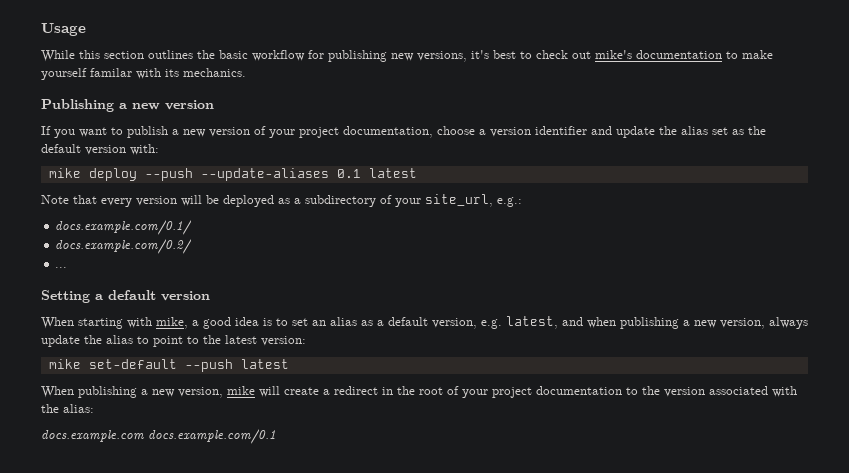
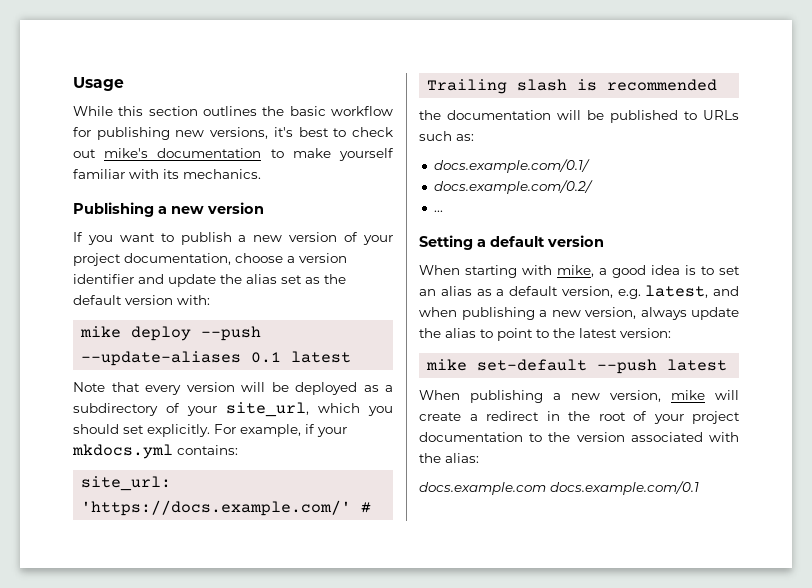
[90,68,132,77] familar -> [73,169,125,179] familiar
[497,197,522,207] e.g.: -> [318,403,393,416] [73,424,347,437] [72,444,238,459] [81,476,172,491] [81,500,372,516] [427,79,718,94] [419,110,739,123] [419,131,474,141] which you should set explicitly. For example, if your mkdocs.yml contains: // site_url: 'https://docs.example.com/' # Trailing slash is recommended // the documentation will be published to URLs such as:

